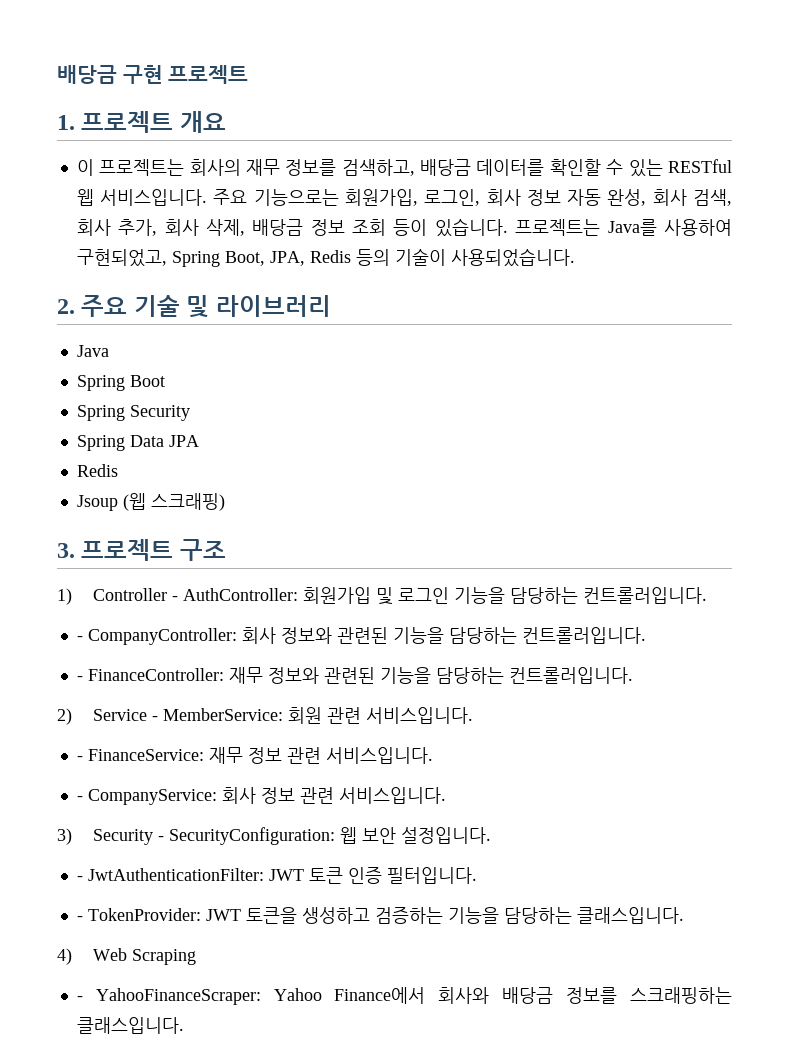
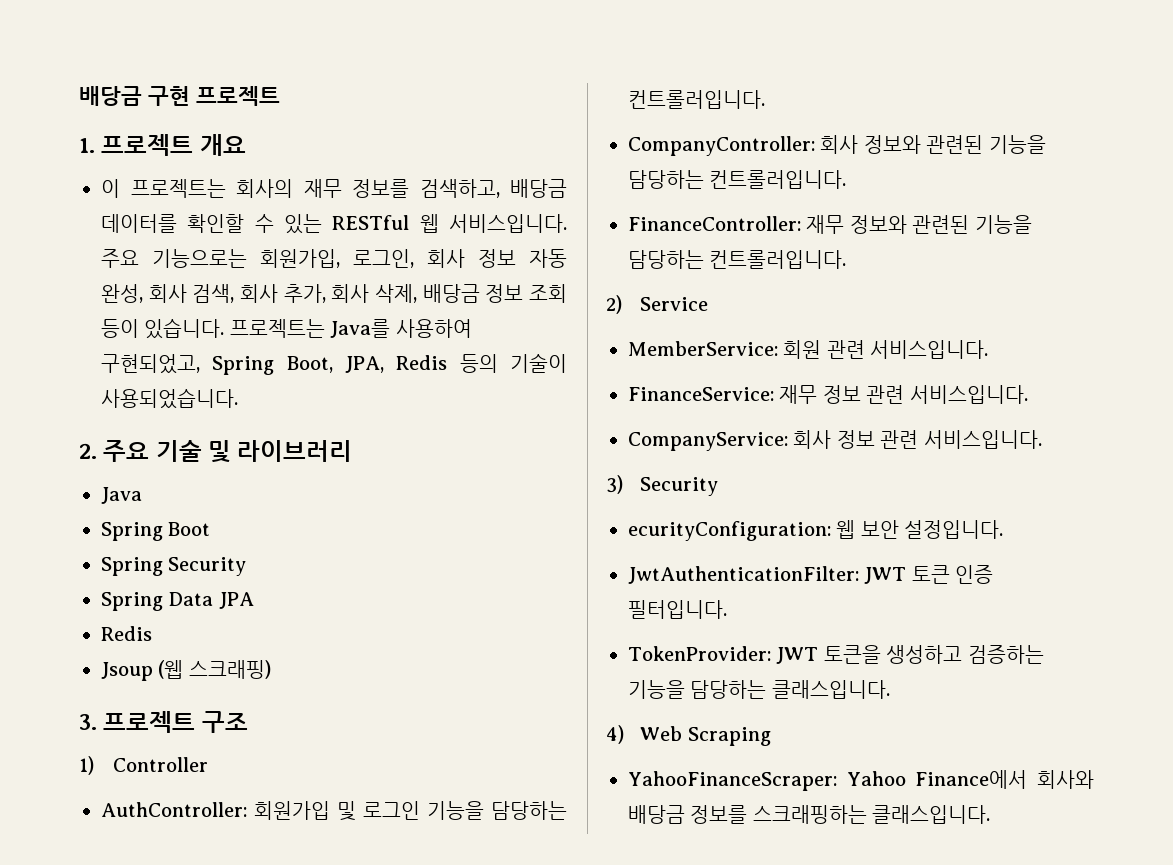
[171,596,178,601] - -> (209, 764) //
[76,636,83,641] - -> (765, 99) none
[76,676,83,681] - -> (847, 179) none
[151,716,158,721] - -> (709, 304) //
[76,756,83,761] - -> (989, 349) none
[76,796,83,801] - -> (1028, 394) none
[157,827,335,845] - SecurityConfiguration: -> [628,521,831,541] // ecurityConfiguration:
[76,876,83,881] - -> (1004, 529) none
[76,916,83,921] - -> (727, 609) none
[76,996,83,1001] - -> (771, 736) none

